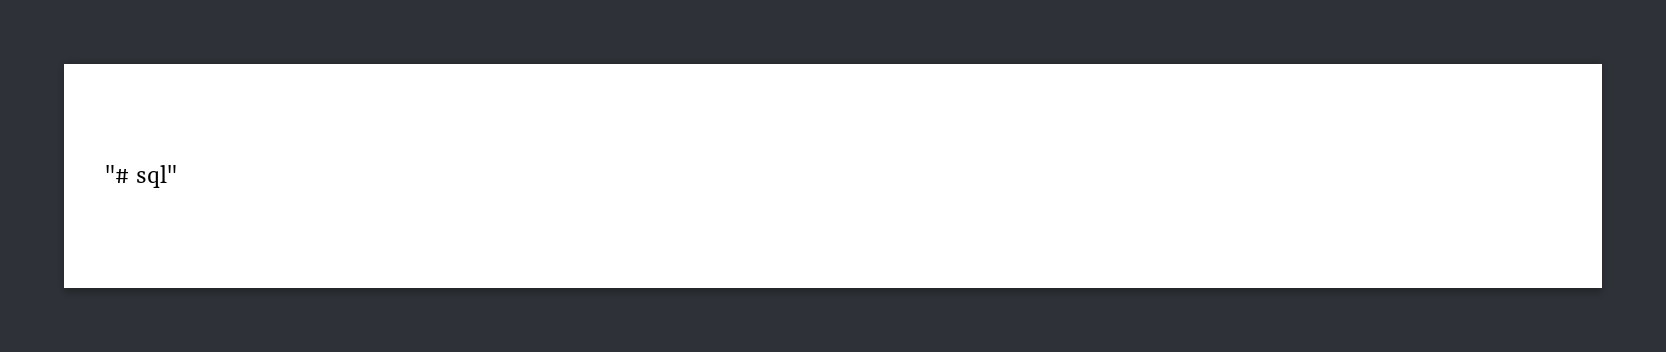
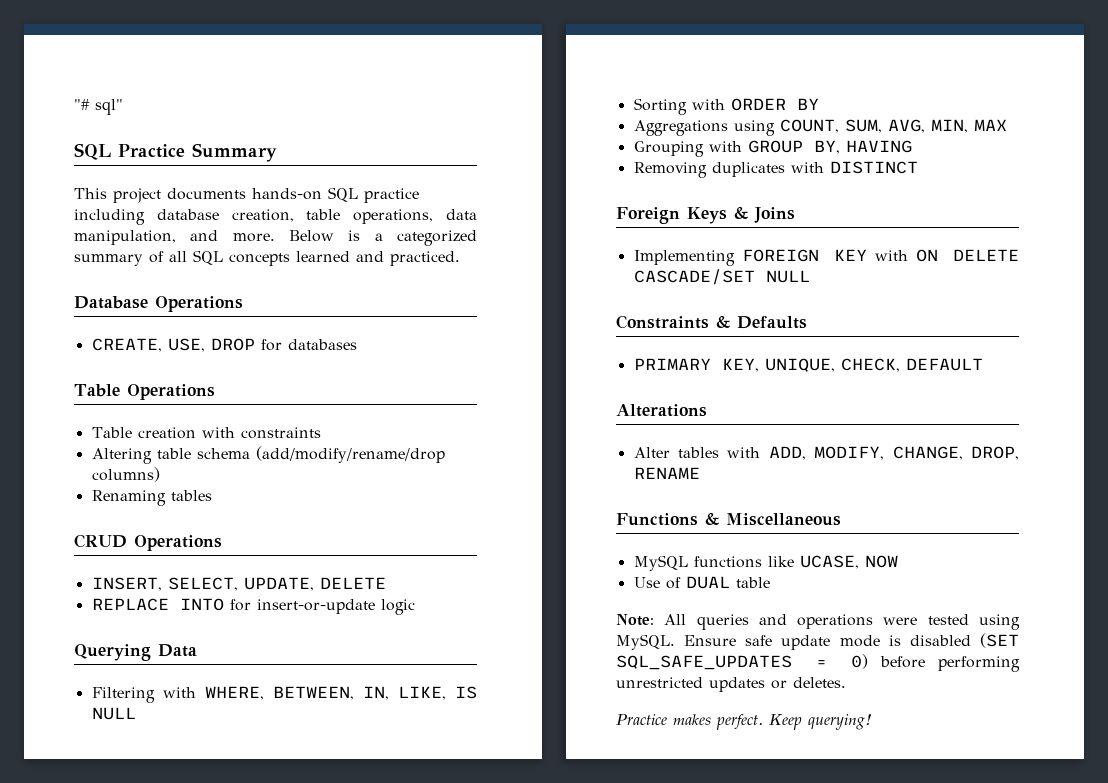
(178, 176) none -> [74,143,277,162] [74,187,419,203] [74,209,478,225] [74,230,477,246] [74,250,460,266] [74,296,243,312] [91,338,357,352] [74,384,215,400] [91,427,321,439] [91,446,445,464] [91,467,160,482] [91,490,212,506] [74,534,222,551] [91,577,386,591] [91,598,415,615] [74,644,197,661] [91,686,477,703] [91,707,136,720] [633,98,819,115] [633,119,1007,136] [633,140,912,157] [633,161,918,178] [616,206,795,224] [633,249,1019,266] [633,269,810,285] [616,315,807,329] [633,358,983,372] [616,404,707,417] [633,446,1019,460] [633,467,700,479] [616,512,841,526] [633,555,898,571] [633,576,770,589] [616,614,1020,630] [616,633,1019,650] [616,654,1020,672] [616,677,846,692] [616,714,872,730] // SQL Practice Summary // This project documents hands-on SQL practice including database creation, table operations, data manipulation, and more. Below is a categorized summary of all SQL concepts learned and practiced. // Database Operations // CREATE, USE, DROP for databases // Table Operations // Table creation with constraints // Altering table schema (add/modify/rename/drop columns) // Renaming tables // CRUD Operations // INSERT, SELECT, UPDATE, DELETE // REPLACE INTO for insert-or-update logic // Querying Data // Filtering with WHERE, BETWEEN, IN, LIKE, IS NULL // Sorting with ORDER BY // Aggregations using COUNT, SUM, AVG, MIN, MAX // Grouping with GROUP BY, HAVING // Removing duplicates with DISTINCT // Foreign Keys & Joins // Implementing FOREIGN KEY with ON DELETE CASCADE/SET NULL // Constraints & Defaults // PRIMARY KEY, UNIQUE, CHECK, DEFAULT // Alterations // Alter tables with ADD, MODIFY, CHANGE, DROP, RENAME // Functions & Miscellaneous // MySQL functions like UCASE, NOW // Use of DUAL table // Note: All queries and operations were tested using MySQL. Ensure safe update mode is disabled (SET SQL_SAFE_UPDATES = 0) before performing unrestricted updates or deletes. // Practice makes perfect. Keep querying!

